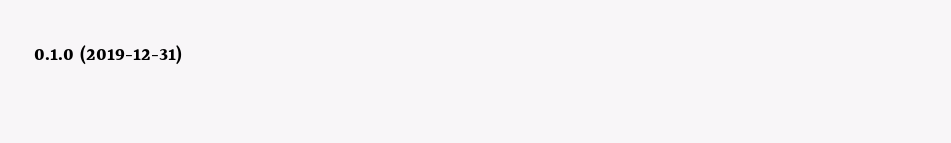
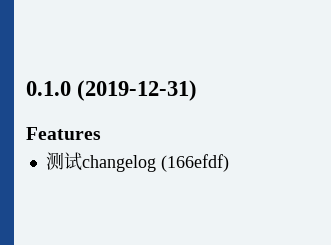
(182, 55) none -> [26,127,101,140] [45,152,229,172] // Features // 测试changelog (166efdf)

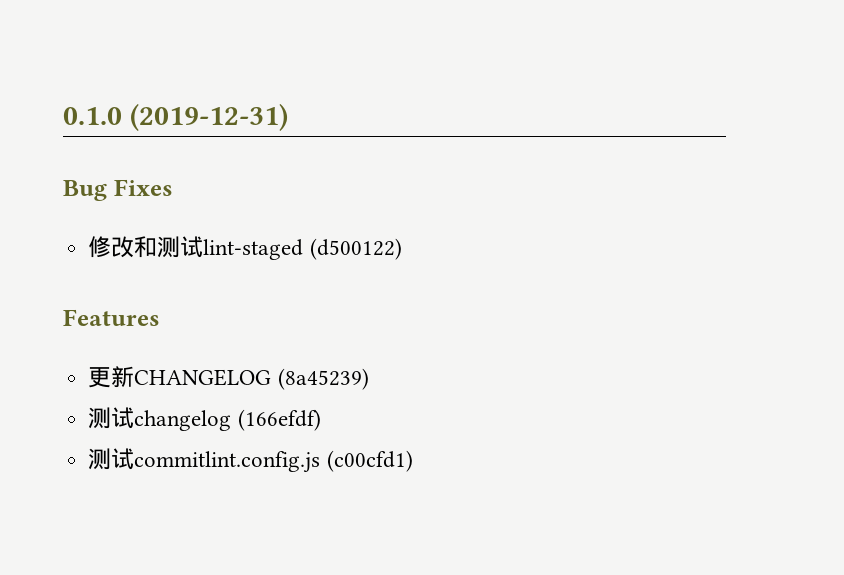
[26,127,101,140] Features -> [63,179,173,201] [88,236,402,260] [63,309,160,326] [88,366,369,390] Bug Fixes // 修改和测试lint-staged (d500122) // Features // 更新CHANGELOG (8a45239)
(229, 163) none -> [88,448,413,473] // 测试commitlint.config.js (c00cfd1)

